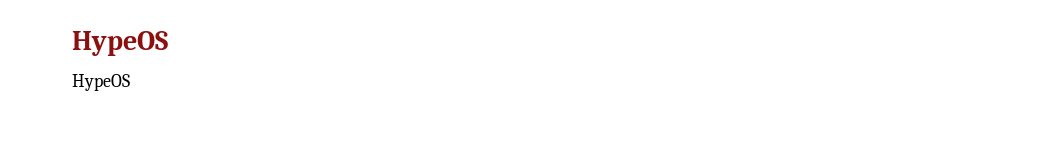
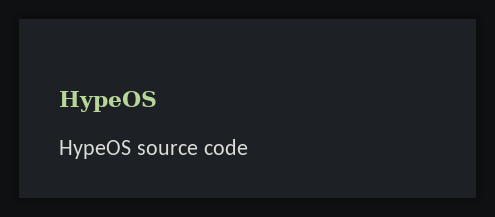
(130, 82) none -> [136,139,248,155] source code

